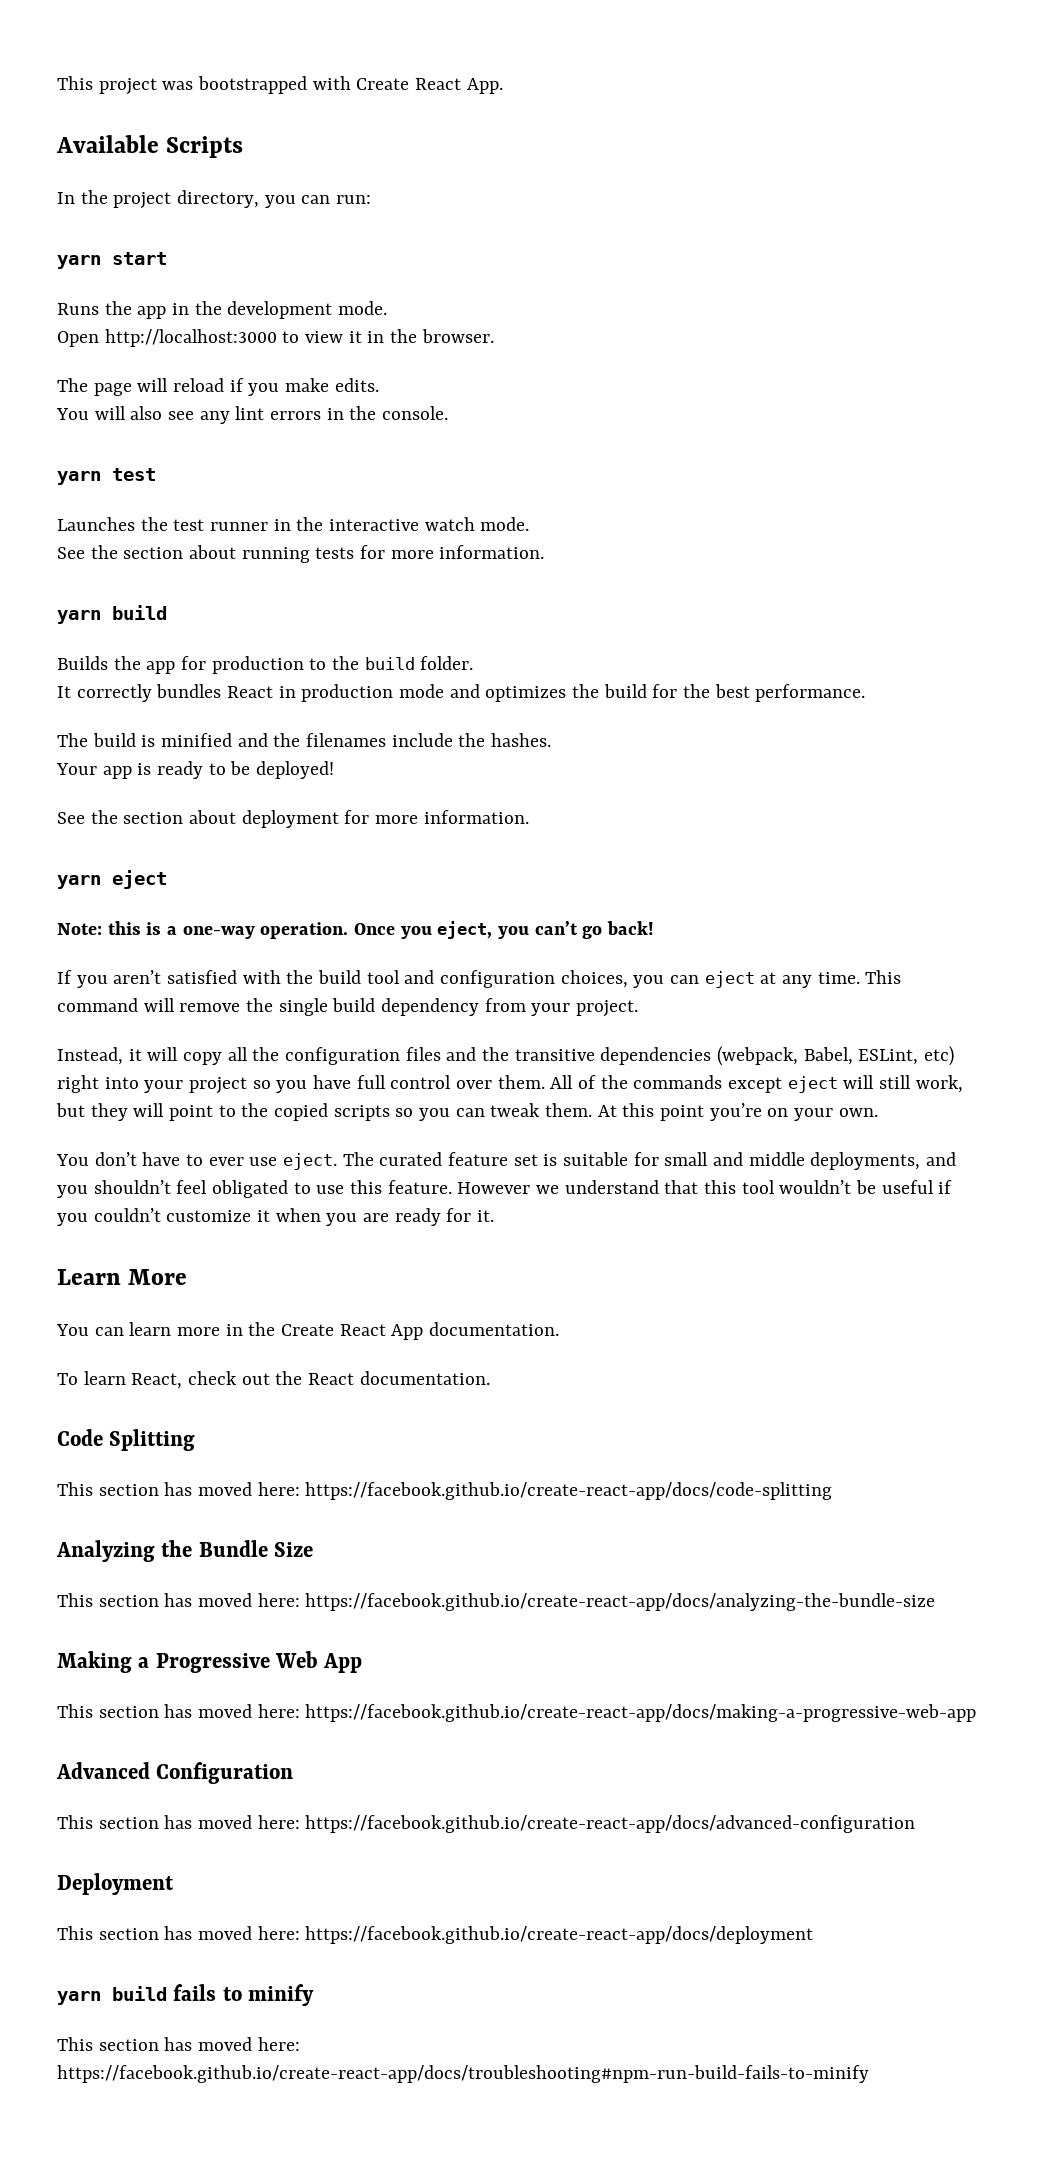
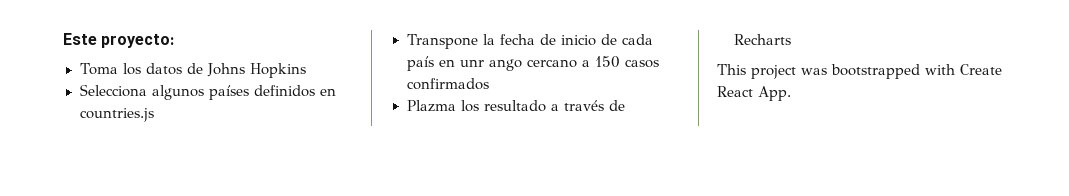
(57, 83) none -> [63,33,175,48] [79,63,307,78] [79,84,336,100] [79,108,154,122] [406,34,654,49] [406,56,659,71] [406,78,489,90] [406,100,625,112] [733,34,791,45] Este proyecto: // Toma los datos de Johns Hopkins // Selecciona algunos países definidos en countries.js // Transpone la fecha de inicio de cada país en unr ango cercano a 150 casos confirmados // Plazma los resultado a través de Recharts //
[56,135,244,158] [57,190,372,209] [57,252,167,269] [57,301,388,319] [57,329,494,347] [57,378,379,396] [56,406,449,424] [57,468,156,485] [57,517,530,531] [57,545,545,563] [57,605,167,624] [57,656,474,674] [57,684,866,702] [57,733,552,747] [56,761,335,779] [57,810,529,828] [57,870,167,889] [57,921,655,939] [57,970,902,988] [57,998,639,1017] [57,1046,955,1066] [57,1075,963,1094] [56,1103,878,1121] [56,1152,957,1170] [57,1180,953,1198] [57,1208,495,1226] [57,1269,188,1285] [56,1322,560,1340] [57,1371,490,1389] [57,1429,196,1451] [57,1482,833,1500] [56,1540,314,1562] [57,1593,936,1611] [57,1651,363,1673] [57,1704,977,1722] [56,1762,294,1784] [57,1815,916,1833] [57,1873,174,1895] [57,1926,814,1944] [57,1984,315,2006] [57,2037,300,2051] [57,2065,869,2083] // Available Scripts // In the project directory, you can run: // yarn start // Runs the app in the development mode. // Open http://localhost:3000 to view it in the browser. // The page will reload if you make edits. // You will also see any lint errors in the console. // yarn test // Launches the test runner in the interactive watch mode. // See the section about running tests for more information. // yarn build // Builds the app for production to the build folder. // It correctly bundles React in production mode and optimizes the build for the best performance. // The build is minified and the filenames include the hashes. // Your app is ready to be deployed! // See the section about deployment for more information. // yarn eject // Note: this is a one-way operation. Once you eject, you can’t go back! // If you aren’t satisfied with the build tool and configuration choices, you can eject at any time. This command will remove the single build dependency from your project. // Instead, it will copy all the configuration files and the transitive dependencies (webpack, Babel, ESLint, etc) right into your project so you have full control over them. All of the commands except eject will still work, but they will point to the copied scripts so you can tweak them. At this point you’re on your own. // You don’t have to ever use eject. The curated feature set is suitable for small and middle deployments, and you shouldn’t feel obligated to use this feature. However we understand that this tool wouldn’t be useful if you couldn’t customize it when you are ready for it. // Learn More // You can learn more in the Create React App documentation. // To learn React, check out the React documentation. // Code Splitting // This section has moved here: https://facebook.github.io/create-react-app/docs/code-splitting // Analyzing the Bundle Size // This section has moved here: https://facebook.github.io/create-react-app/docs/analyzing-the-bundle-size // Making a Progressive Web App // This section has moved here: https://facebook.github.io/create-react-app/docs/making-a-progressive-web-app // Advanced Configuration // This section has moved here: https://facebook.github.io/create-react-app/docs/advanced-configuration // Deployment // This section has moved here: https://facebook.github.io/create-react-app/docs/deployment // yarn build fails to minify // This section has moved here: https://facebook.github.io/create-react-app/docs/troubleshooting#npm-run-build-fails-to-minify -> (791, 93) none

